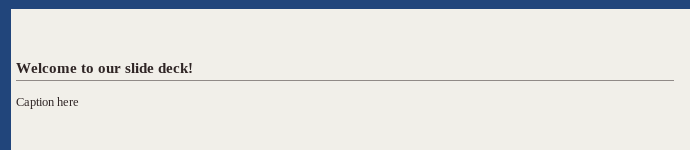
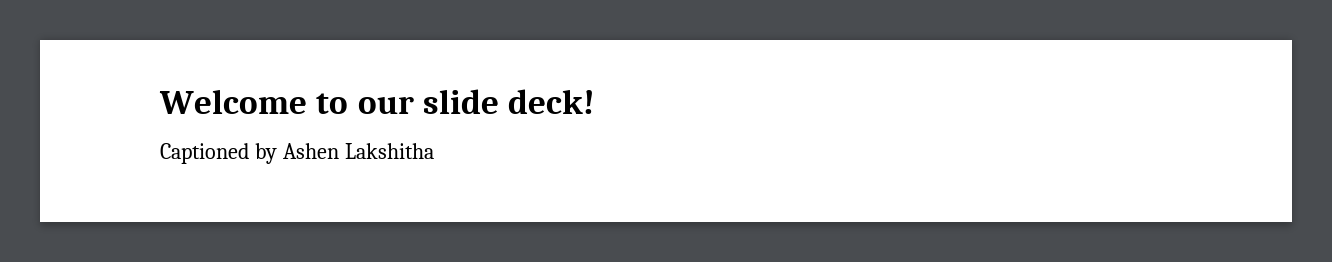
[16,97,80,109] Caption here -> [160,143,434,164] Captioned by Ashen Lakshitha

